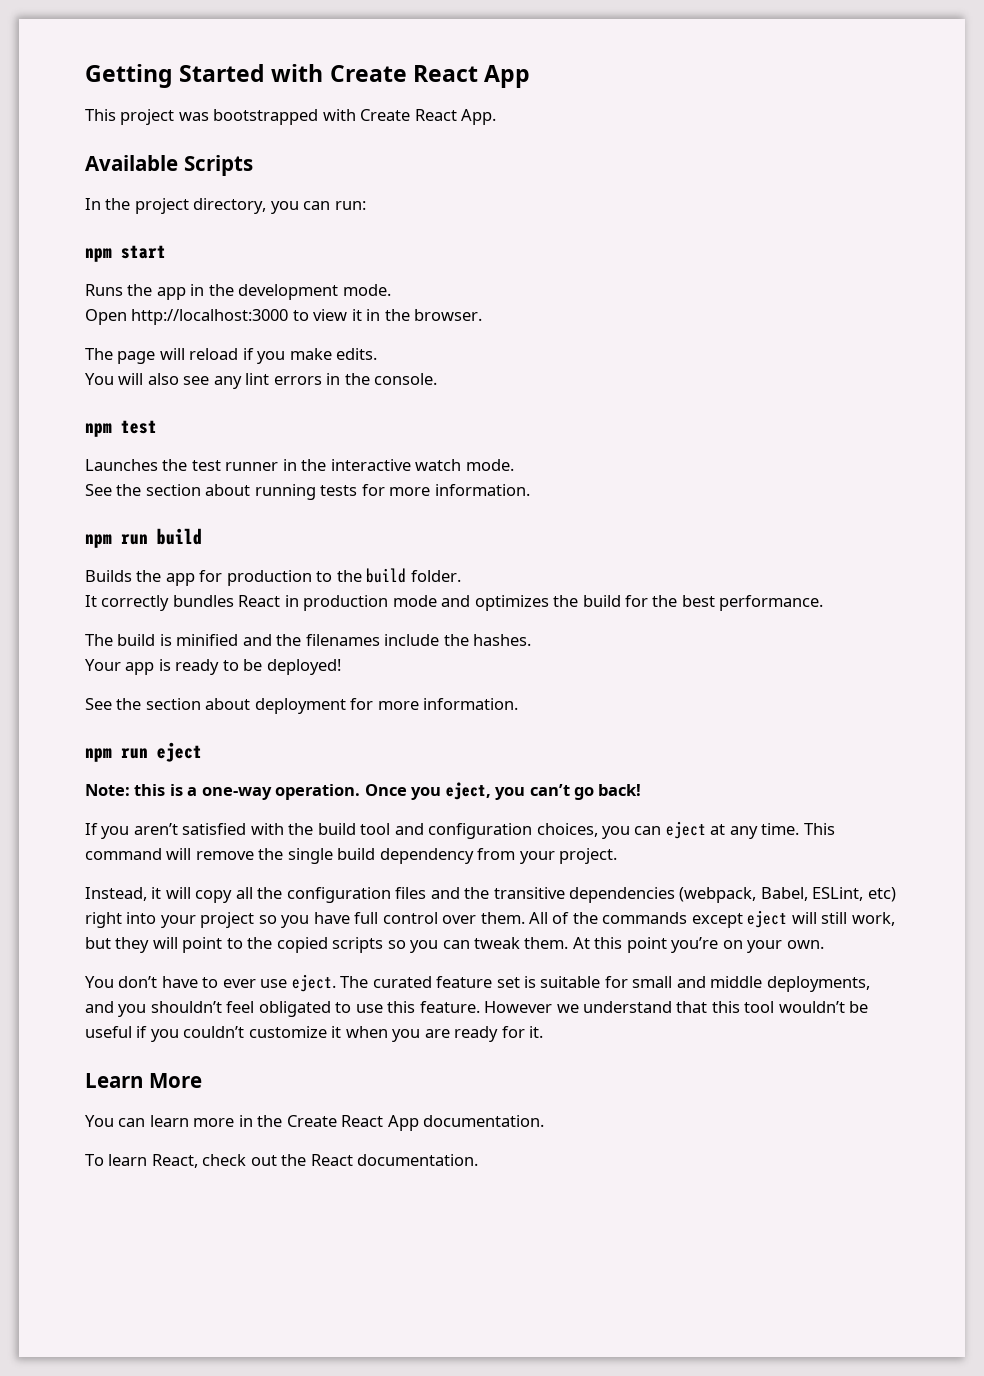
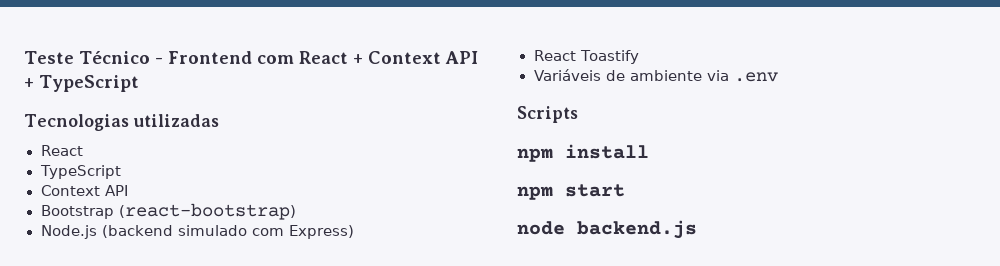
[85,64,531,88] [85,109,497,125] [85,155,253,176] [85,198,366,214] [85,245,166,262] [85,284,391,300] [85,309,483,325] [85,348,378,364] [85,373,438,389] [85,420,157,437] [85,459,514,471] [85,484,530,500] [85,528,202,548] [85,568,461,586] [85,595,824,611] [85,634,532,646] [85,659,341,675] [85,698,519,714] [85,742,202,762] [85,782,642,800] [85,821,835,839] [85,848,618,864] [85,887,896,903] [85,910,895,928] [85,937,824,953] [85,974,870,992] [85,1001,869,1017] [85,1026,544,1042] [85,1073,202,1088] [85,1115,545,1131] [85,1154,479,1168] Getting Started with Create React App // This project was bootstrapped with Create React App. // Available Scripts // In the project directory, you can run: // npm start // Runs the app in the development mode. // Open http://localhost:3000 to view it in the browser. // The page will reload if you make edits. // You will also see any lint errors in the console. // npm test // Launches the test runner in the interactive watch mode. // See the section about running tests for more information. // npm run build // Builds the app for production to the build folder. // It correctly bundles React in production mode and optimizes the build for the best performance. // The build is minified and the filenames include the hashes. // Your app is ready to be deployed! // See the section about deployment for more information. // npm run eject // Note: this is a one-way operation. Once you eject, you can’t go back! // If you aren’t satisfied with the build tool and configuration choices, you can eject at any time. This command will remove the single build dependency from your project. // Instead, it will copy all the configuration files and the transitive dependencies (webpack, Babel, ESLint, etc) right into your project so you have full control over them. All of the commands except eject will still work, but they will point to the copied scripts so you can tweak them. At this point you’re on your own. // You don’t have to ever use eject. The curated feature set is suitable for small and middle deployments, and you shouldn’t feel obligated to use this feature. However we understand that this tool wouldn’t be useful if you couldn’t customize it when you are ready for it. // Learn More // You can learn more in the Create React App documentation. // To learn React, check out the React documentation. -> [24,50,478,64] [24,75,139,92] [24,114,219,131] [40,145,83,156] [39,165,122,179] [40,185,128,196] [40,203,296,220] [40,225,354,239] [533,50,640,64] [533,69,779,82] [517,106,578,123] [517,144,649,162] [517,184,625,200] [517,220,697,239] Teste Técnico - Frontend com React + Context API + TypeScript // Tecnologias utilizadas // React // TypeScript // Context API // Bootstrap (react-bootstrap) // Node.js (backend simulado com Express) // React Toastify // Variáveis de ambiente via .env // Scripts // npm install // npm start // node backend.js

